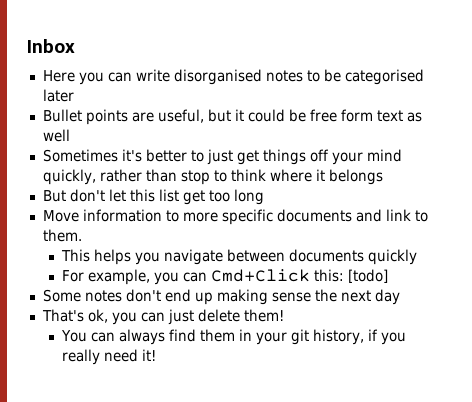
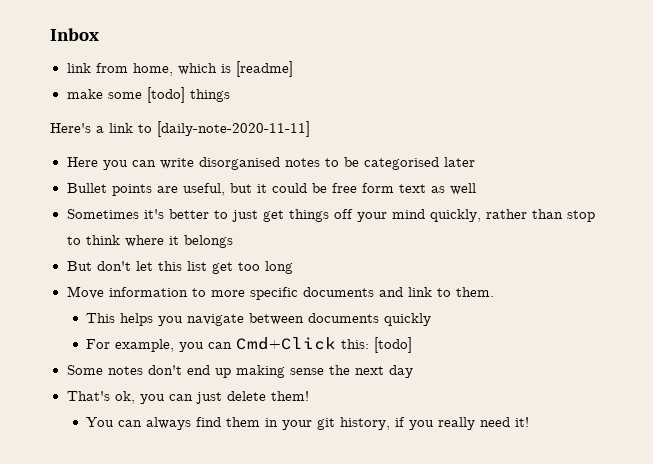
(75, 46) none -> [66,61,293,77] [66,87,230,103] [50,121,310,137] // link from home, which is [readme] // make some [todo] things // Here's a link to [daily-note-2020-11-11]

